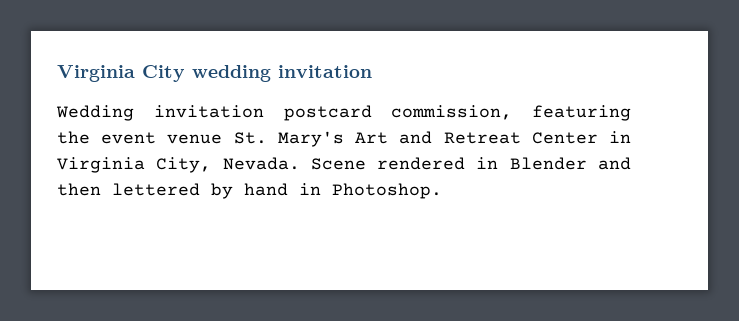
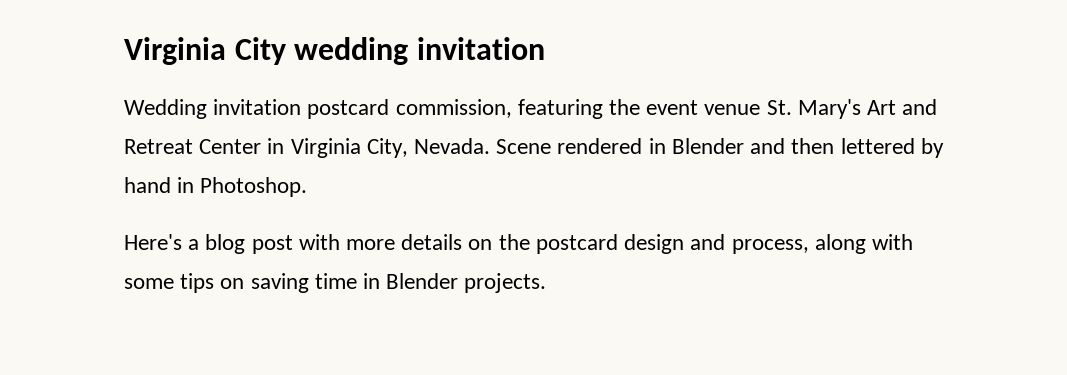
(442, 191) none -> [124,234,913,254] [124,273,547,293] // Here's a blog post with more details on the postcard design and process, along with some tips on saving time in Blender projects.

